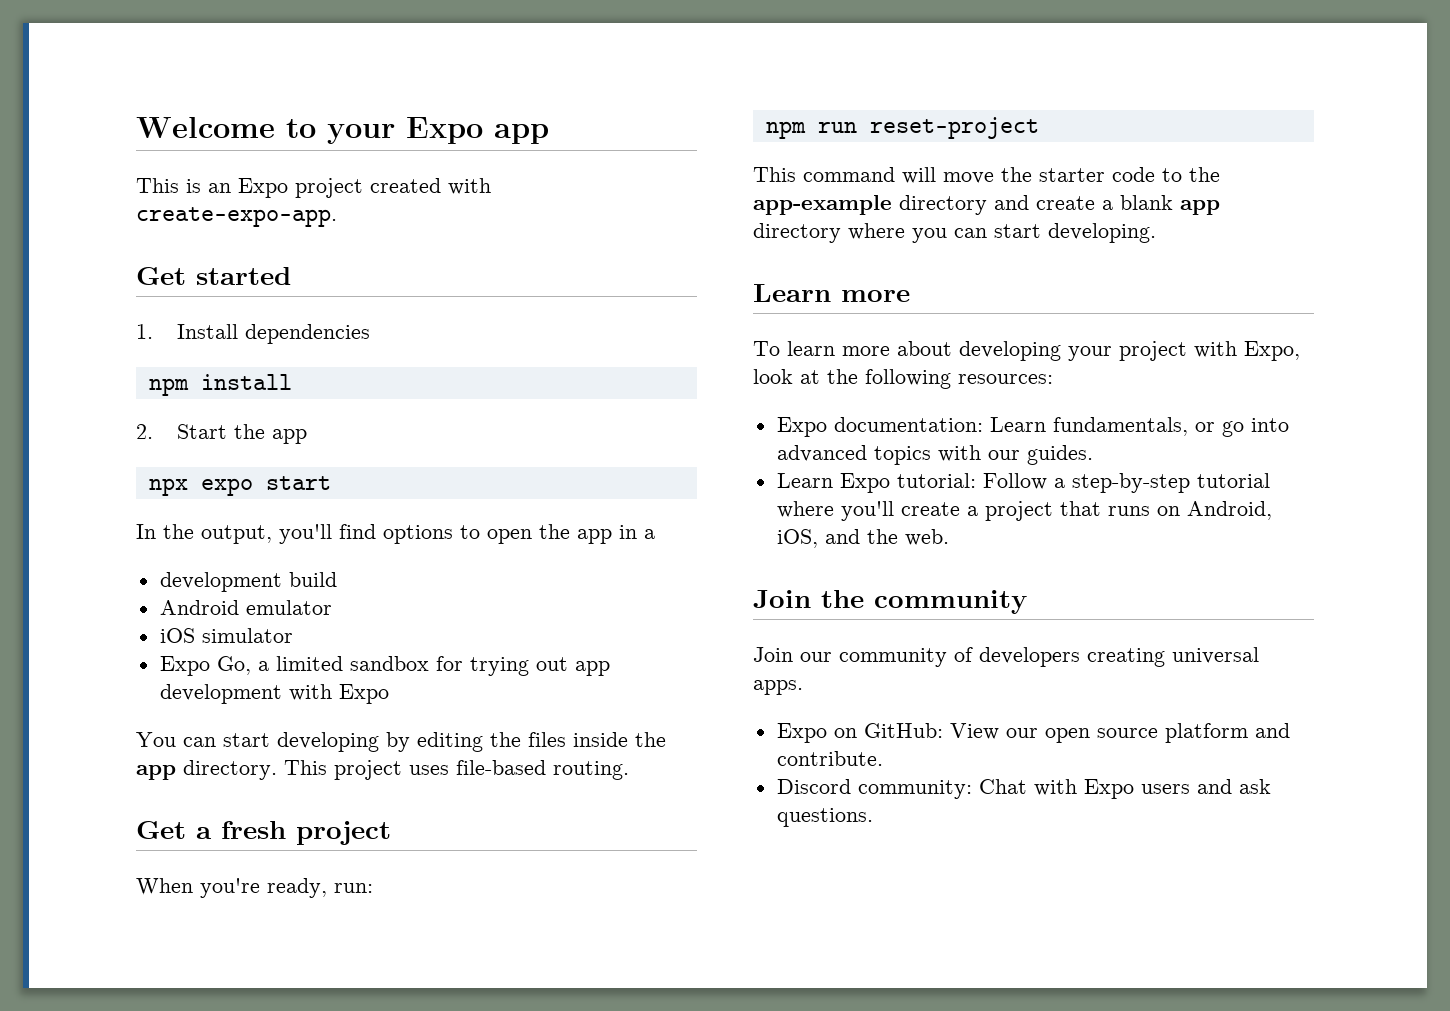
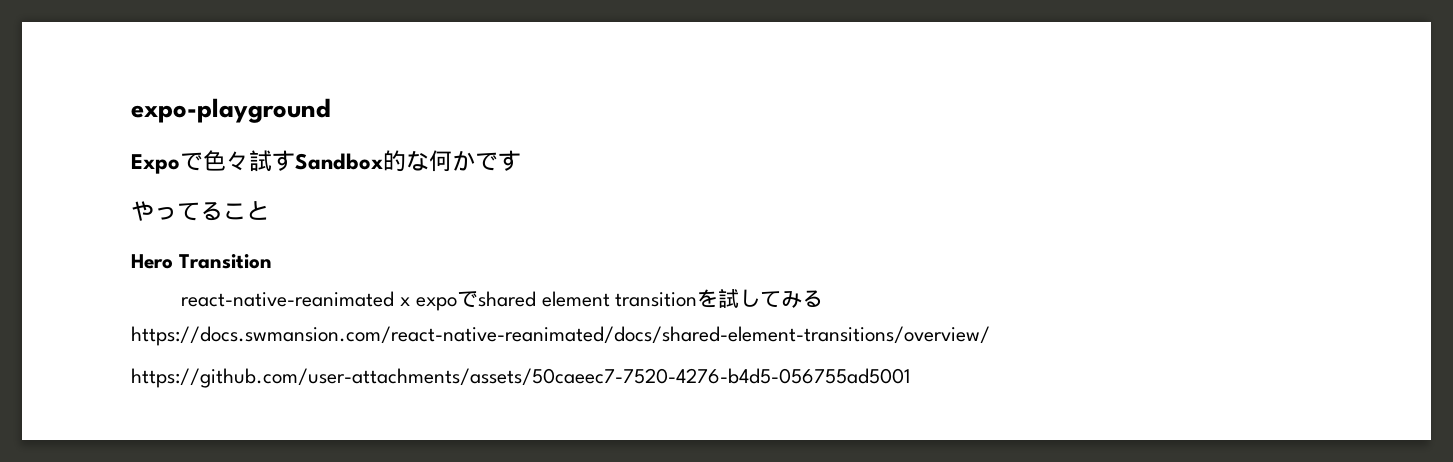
[136,117,549,144] [136,178,491,198] [136,207,337,227] [136,267,291,285] [136,324,371,344] [148,374,292,396] [136,424,308,444] [148,476,331,496] [136,524,655,544] [159,572,337,592] [159,600,332,615] [159,628,293,643] [159,656,610,676] [159,684,389,704] [136,732,666,752] [136,760,629,780] [136,821,391,845] [136,878,373,898] [765,117,1039,139] [753,167,1220,184] [753,195,1220,215] [753,223,1156,243] [753,284,910,302] [753,341,1300,361] [753,369,1053,389] [776,417,1289,437] [776,445,1093,465] [776,473,1270,493] [776,501,1272,521] [776,529,949,548] [753,590,1027,614] [753,647,1259,667] [753,680,803,695] [776,723,1290,743] [776,751,883,766] [776,779,1271,799] [776,808,873,827] Welcome to your Expo app // This is an Expo project created with create-expo-app. // Get started // 1. Install dependencies // npm install // 2. Start the app // npx expo start // In the output, you'll find options to open the app in a // development build // Android emulator // iOS simulator // Expo Go, a limited sandbox for trying out app development with Expo // You can start developing by editing the files inside the app directory. This project uses file-based routing. // Get a fresh project // When you're ready, run: // npm run reset-project // This command will move the starter code to the app-example directory and create a blank app directory where you can start developing. // Learn more // To learn more about developing your project with Expo, look at the following resources: // Expo documentation: Learn fundamentals, or go into advanced topics with our guides. // Learn Expo tutorial: Follow a step-by-step tutorial where you'll create a project that runs on Android, iOS, and the web. // Join the community // Join our community of developers creating universal apps. // Expo on GitHub: View our open source platform and contribute. // Discord community: Chat with Expo users and ask questions. -> [131,98,331,123] [131,150,521,174] [131,201,269,221] [131,254,272,269] [181,289,824,311] [131,326,990,346] [131,368,910,388] expo-playground // Expoで色々試すSandbox的な何かです // やってること // Hero Transition // react-native-reanimated x expoでshared element transitionを試してみるhttps://docs.swmansion.com/react-native-reanimated/docs/shared-element-transitions/overview/ // https://github.com/user-attachments/assets/50caeec7-7520-4276-b4d5-056755ad5001

